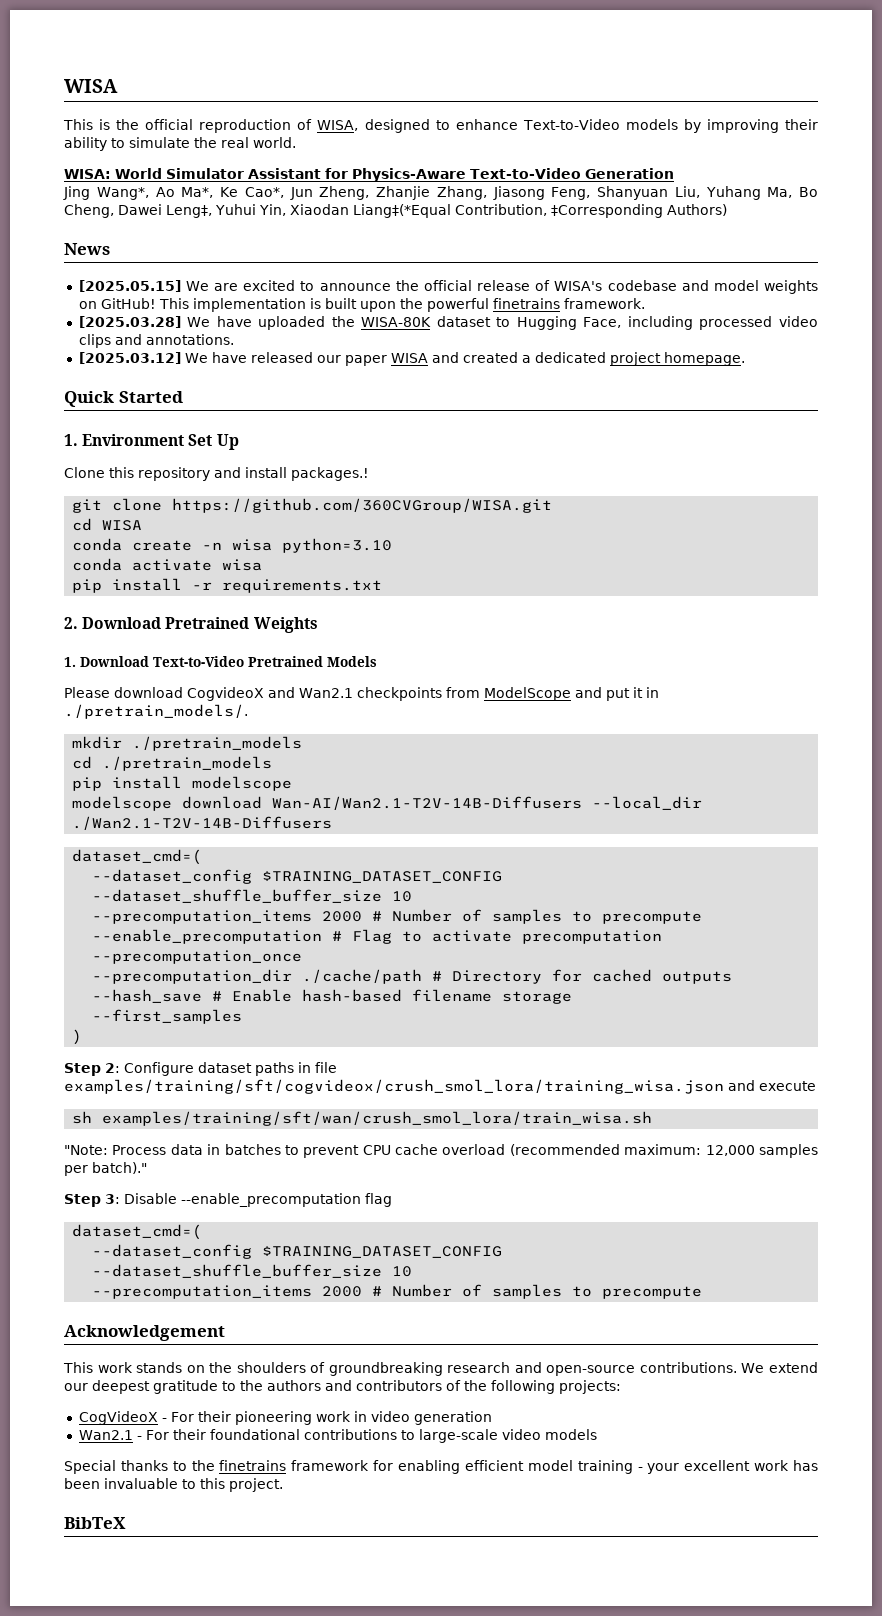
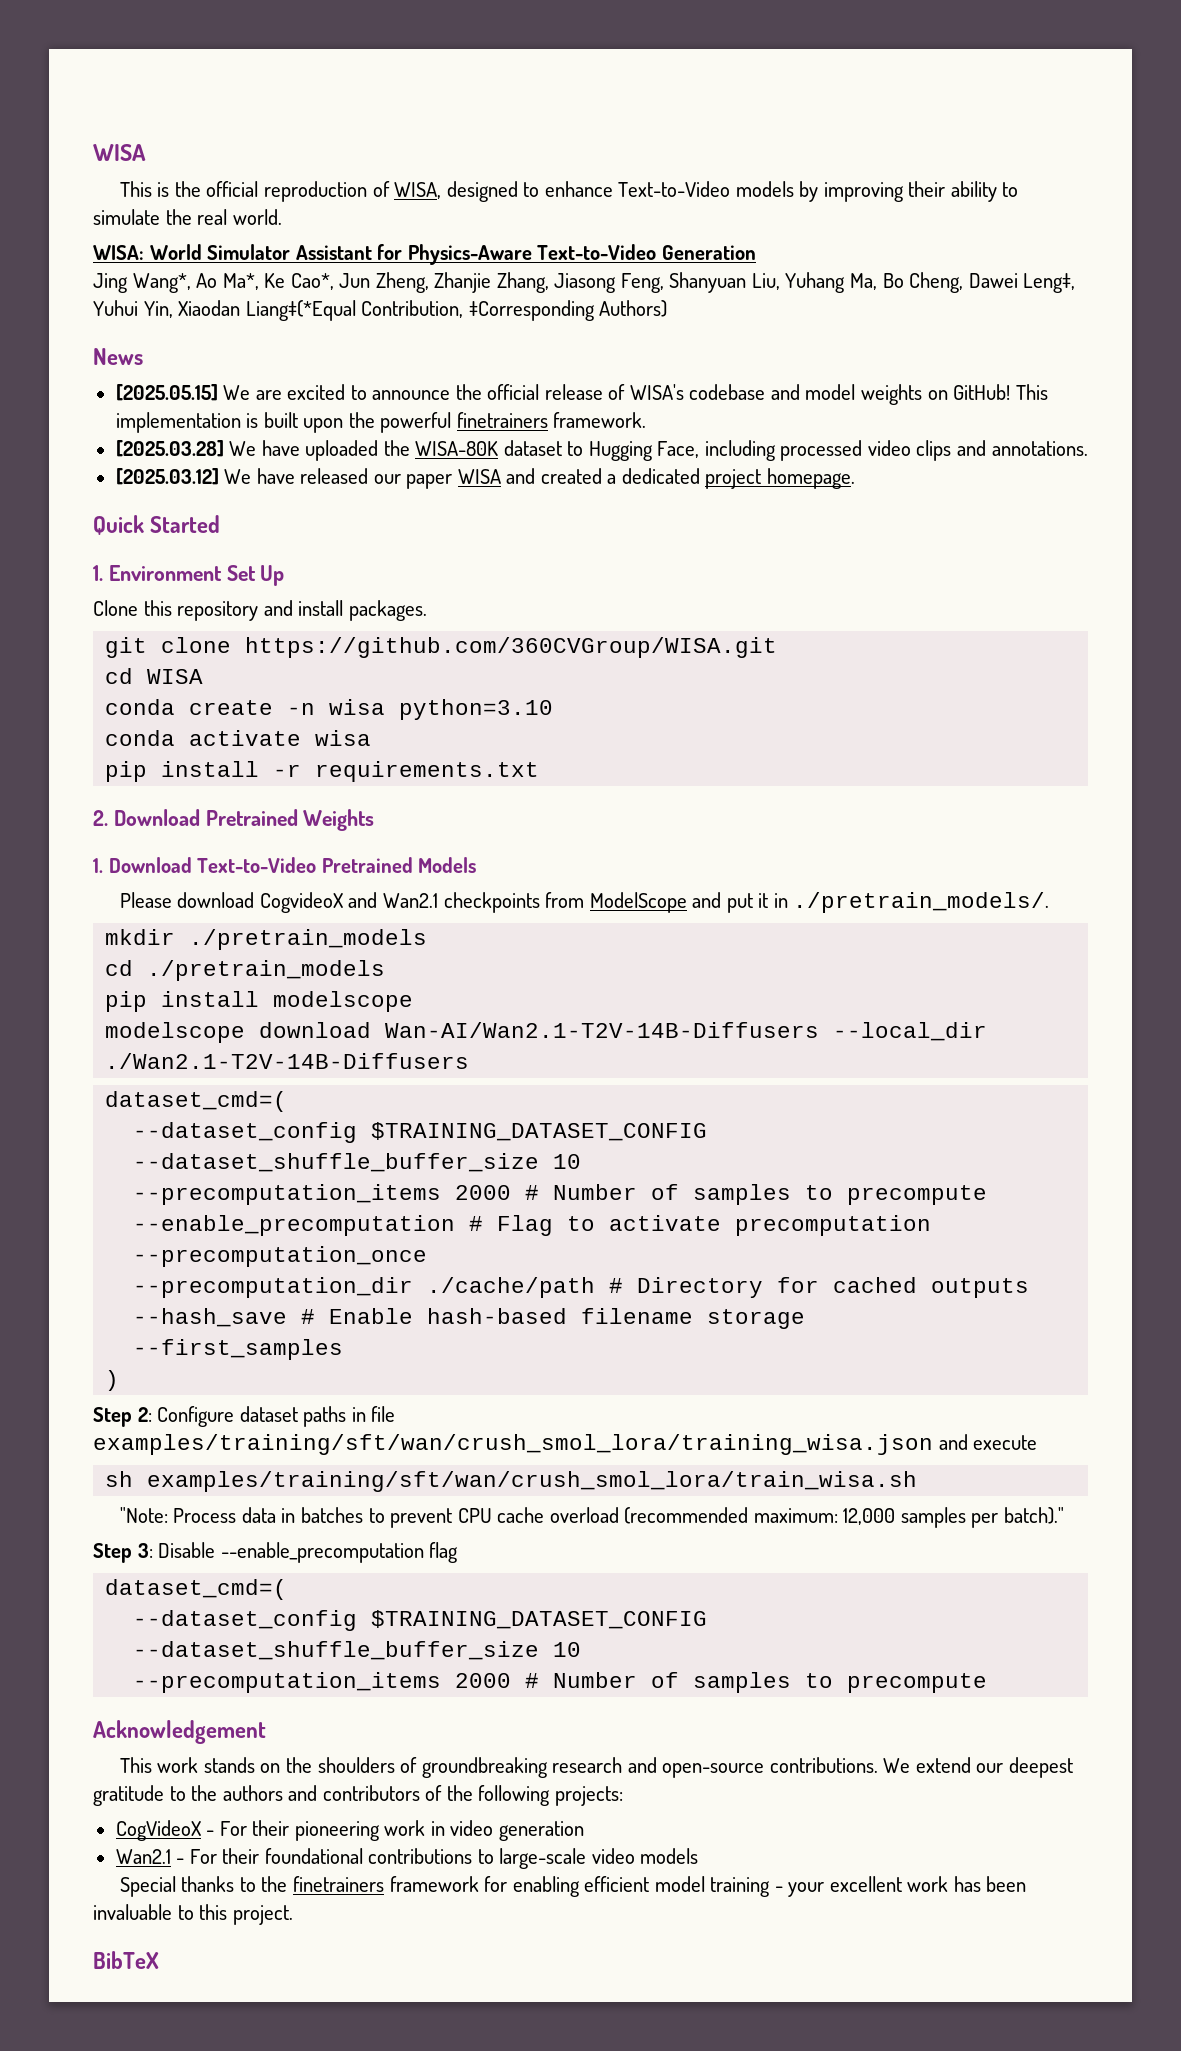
[492,298,560,309] finetrains -> [456,412,548,428] finetrainers
[291,467,369,481] packages.! -> [348,600,427,621] packages.
[64,1079,724,1094] examples/training/sft/cogvideox/crush_smol_lora/training_wisa.json -> [93,1434,933,1455] examples/training/sft/wan/crush_smol_lora/training_wisa.json
[219,1460,287,1471] finetrains -> [292,1876,384,1892] finetrainers

